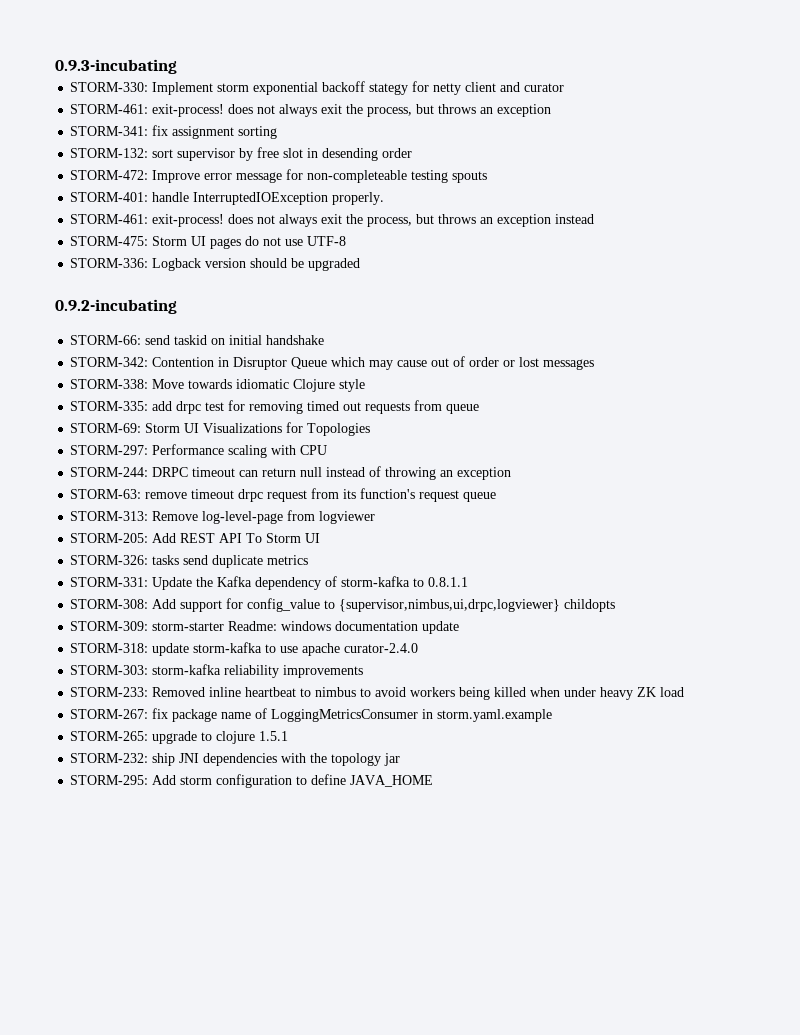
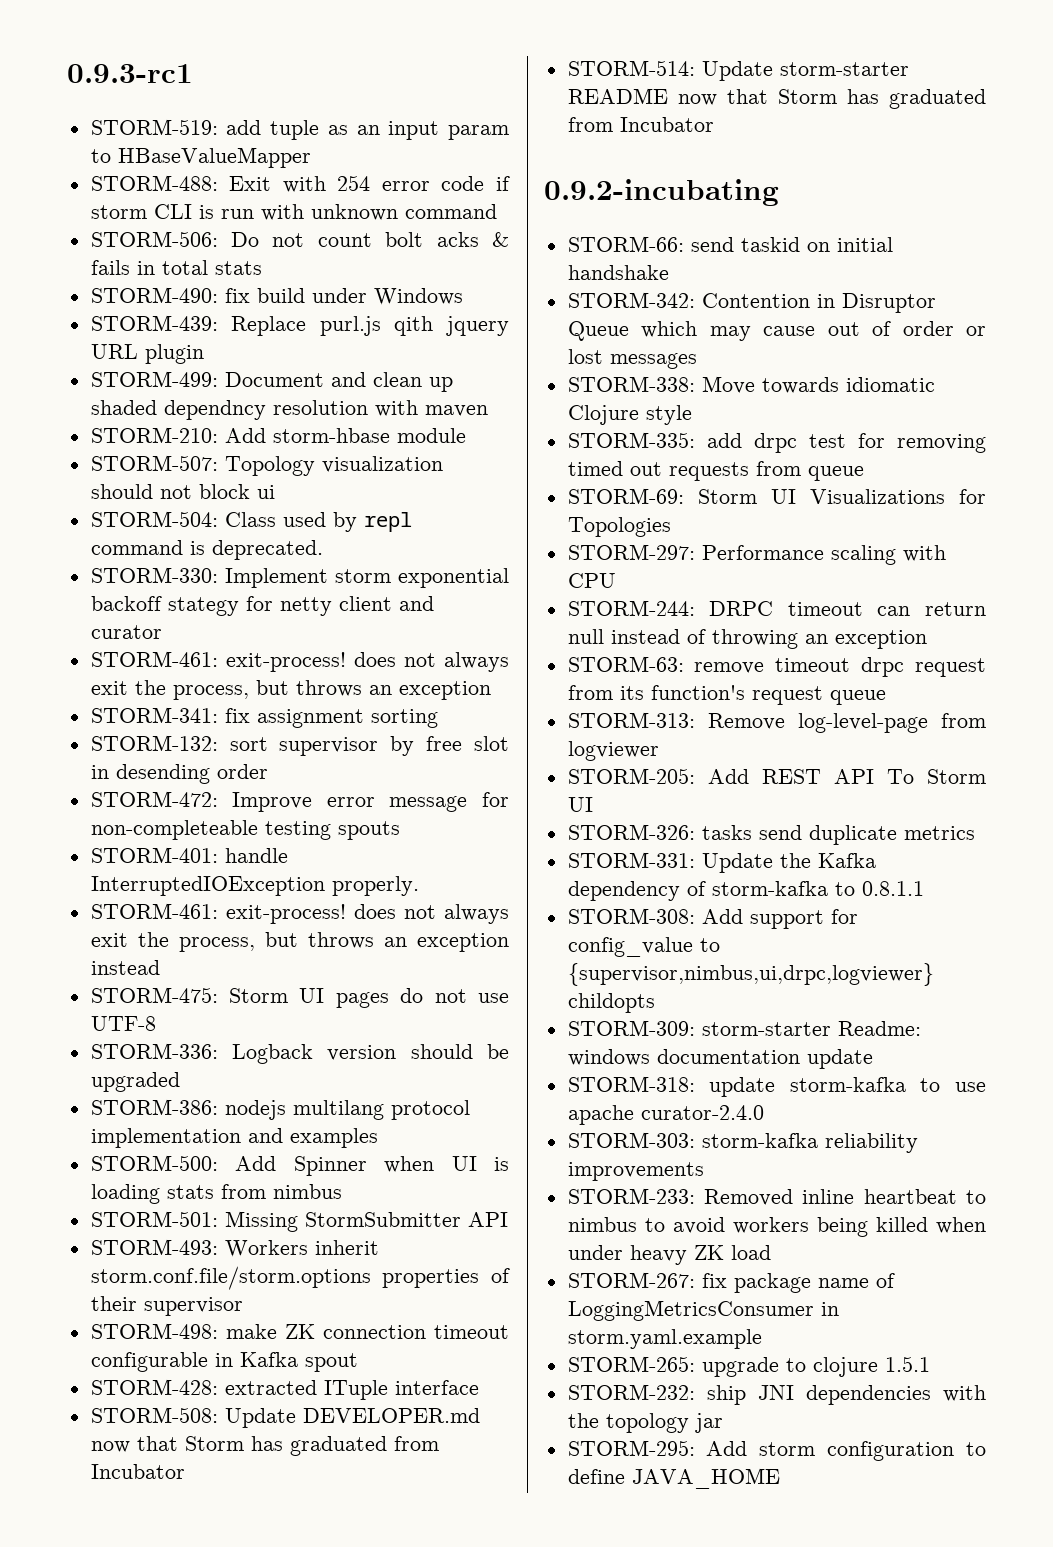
[55,59,177,74] 0.9.3-incubating -> [67,64,193,83] [90,119,510,140] [90,147,311,168] [90,175,510,193] [90,204,497,221] [90,231,509,247] [90,260,262,275] [90,287,463,305] [90,315,509,336] [90,344,204,364] [90,371,453,392] [90,400,488,420] [90,427,466,443] [90,455,443,476] [90,484,275,499] [90,511,412,532] [90,540,323,560] 0.9.3-rc1 // STORM-519: add tuple as an input param to HBaseValueMapper // STORM-488: Exit with 254 error code if storm CLI is run with unknown command // STORM-506: Do not count bolt acks & fails in total stats // STORM-490: fix build under Windows // STORM-439: Replace purl.js qith jquery URL plugin // STORM-499: Document and clean up shaded dependncy resolution with maven // STORM-210: Add storm-hbase module // STORM-507: Topology visualization should not block ui // STORM-504: Class used by repl command is deprecated.
(361, 264) none -> [90,1099,470,1120] [90,1128,378,1148] [90,1155,510,1176] [90,1184,342,1204] [90,1211,508,1232] [90,1239,379,1257] [90,1266,510,1290] [90,1296,243,1316] [90,1323,509,1339] [90,1352,358,1372] [90,1379,479,1400] [90,1407,480,1428] [90,1436,439,1456] [90,1464,185,1479] [567,60,909,81] [567,88,986,109] [567,117,714,132] // STORM-386: nodejs multilang protocol implementation and examples // STORM-500: Add Spinner when UI is loading stats from nimbus // STORM-501: Missing StormSubmitter API // STORM-493: Workers inherit storm.conf.file/storm.options properties of their supervisor // STORM-498: make ZK connection timeout configurable in Kafka spout // STORM-428: extracted ITuple interface // STORM-508: Update DEVELOPER.md now that Storm has graduated from Incubator // STORM-514: Update storm-starter README now that Storm has graduated from Incubator

